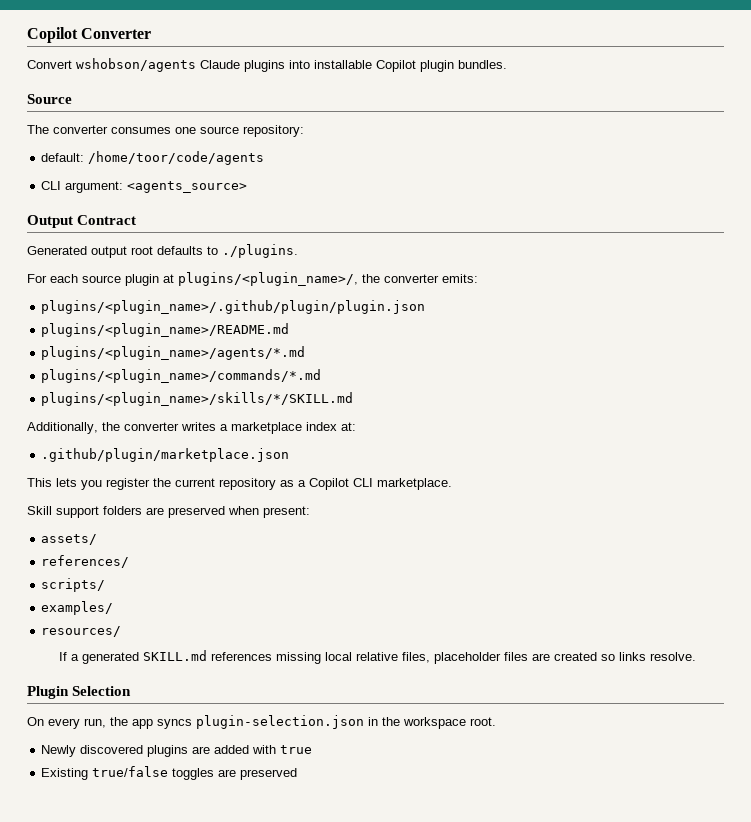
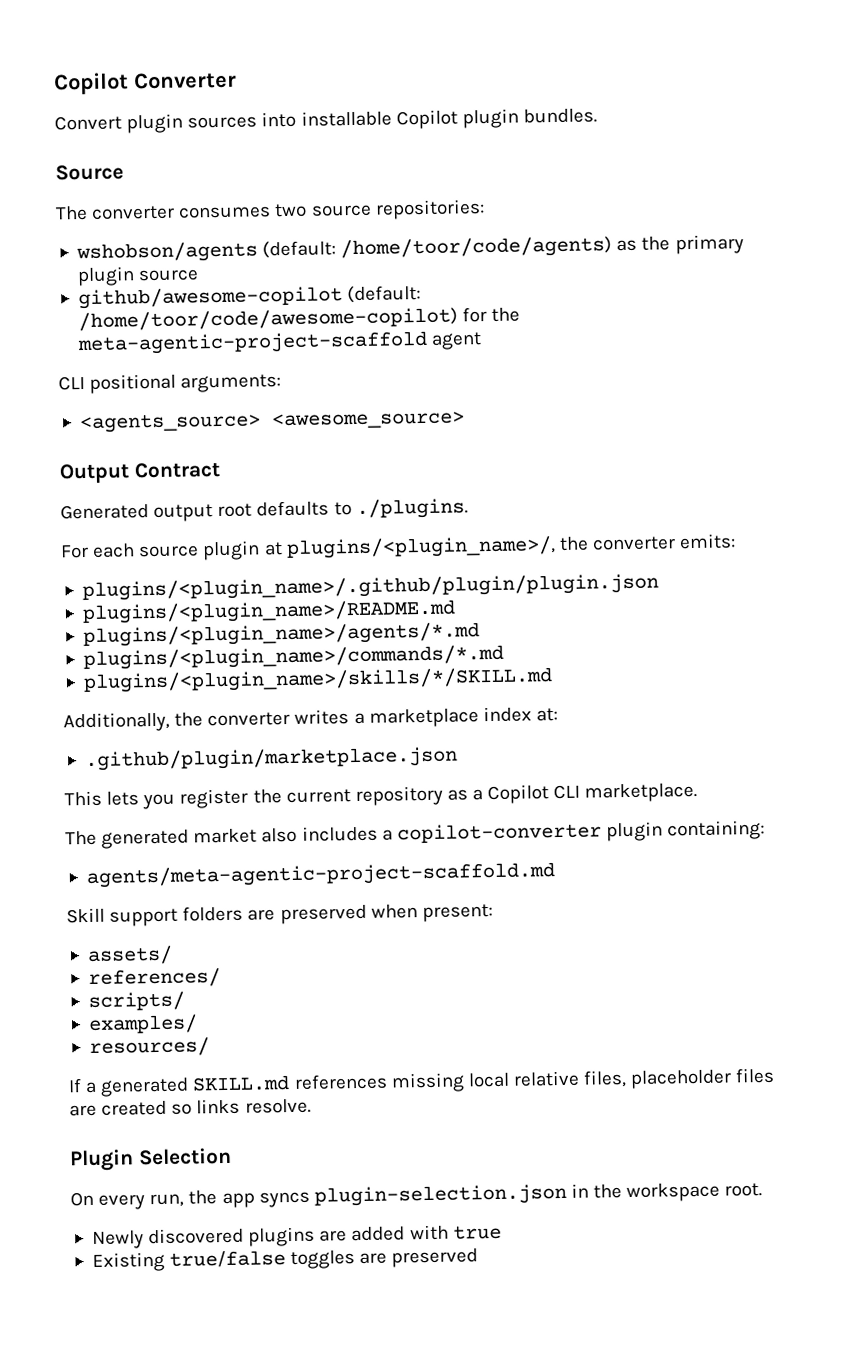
[76,58,285,72] wshobson/agents Claude plugins -> [126,113,258,134] plugin sources
[175,125,304,137] [41,151,265,165] [41,181,124,193] one source repository: // default: /home/toor/code/agents // CLI argument: -> [274,199,485,220] [75,234,744,264] [76,266,200,287] [77,284,422,310] [77,307,521,332] [76,330,483,356] [58,373,282,394] two source repositories: // wshobson/agents (default: /home/toor/code/agents) as the primary plugin source // github/awesome-copilot (default: /home/toor/code/awesome-copilot) for the meta-agentic-project-scaffold agent // CLI positional arguments: //
(248, 187) none -> [271,411,465,430] <awesome_source>
(452, 484) none -> [65,819,766,849] [85,862,555,889] // The generated market also includes a copilot-converter plugin containing: // agents/meta-agentic-project-scaffold.md

